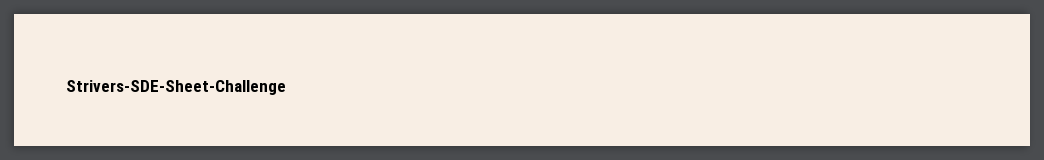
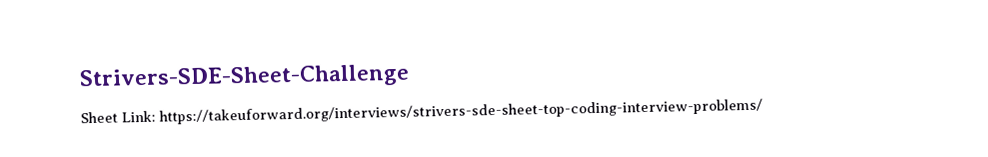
(286, 87) none -> [80,98,763,125] // Sheet Link: https://takeuforward.org/interviews/strivers-sde-sheet-top-coding-interview-problems/

